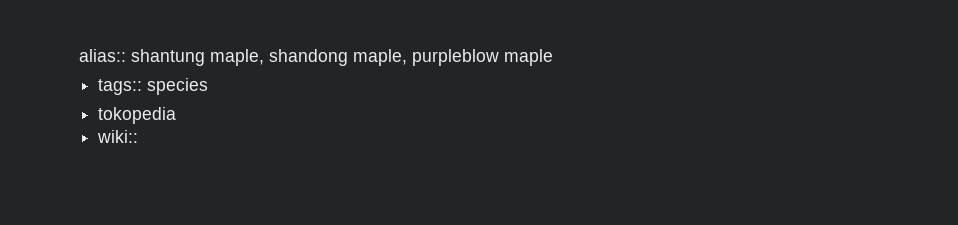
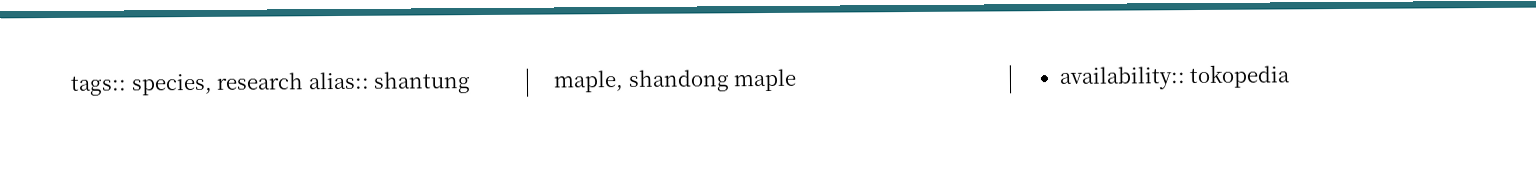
(79, 55) none -> [70,72,305,96] tags:: species, research
[353,49,499,66] maple, purpleblow -> (730, 80) none
[98,78,209,95] tags:: species // -> [1058,66,1186,90] availability::
[97,130,139,143] // wiki:: -> (1292, 76) none

